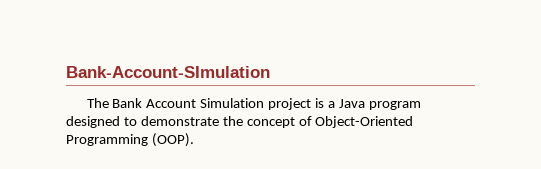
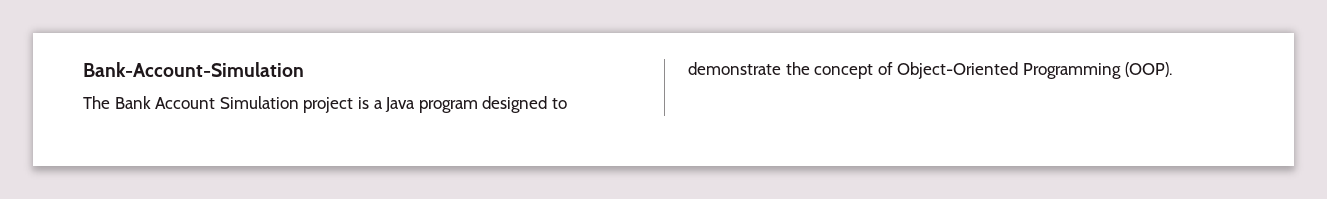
[66,66,270,78] Bank-Account-SImulation -> [83,62,304,77] Bank-Account-Simulation

